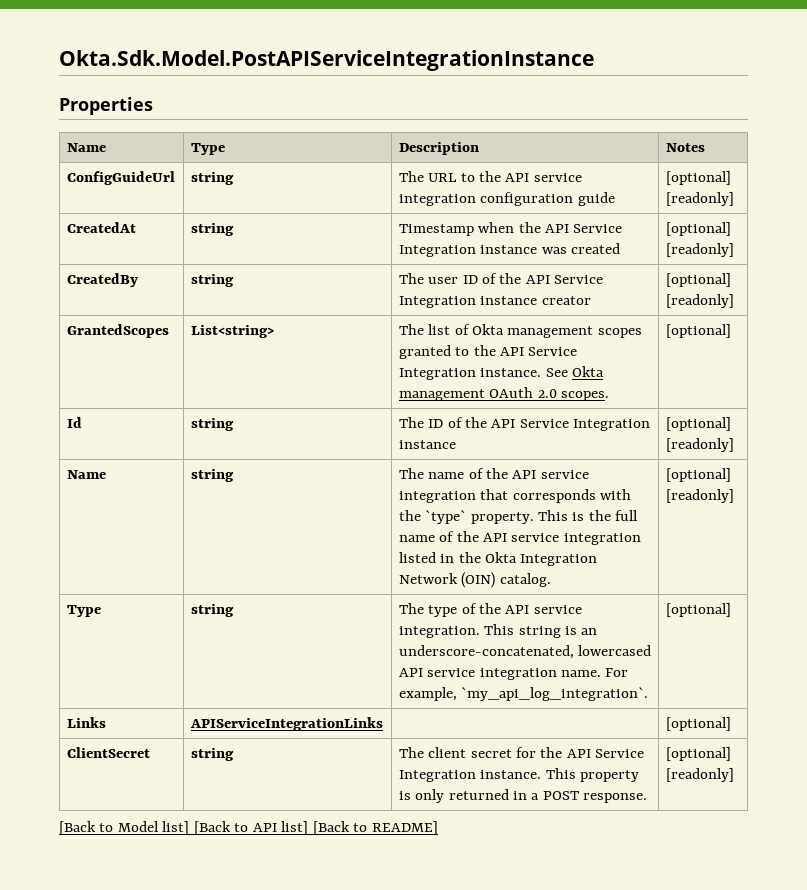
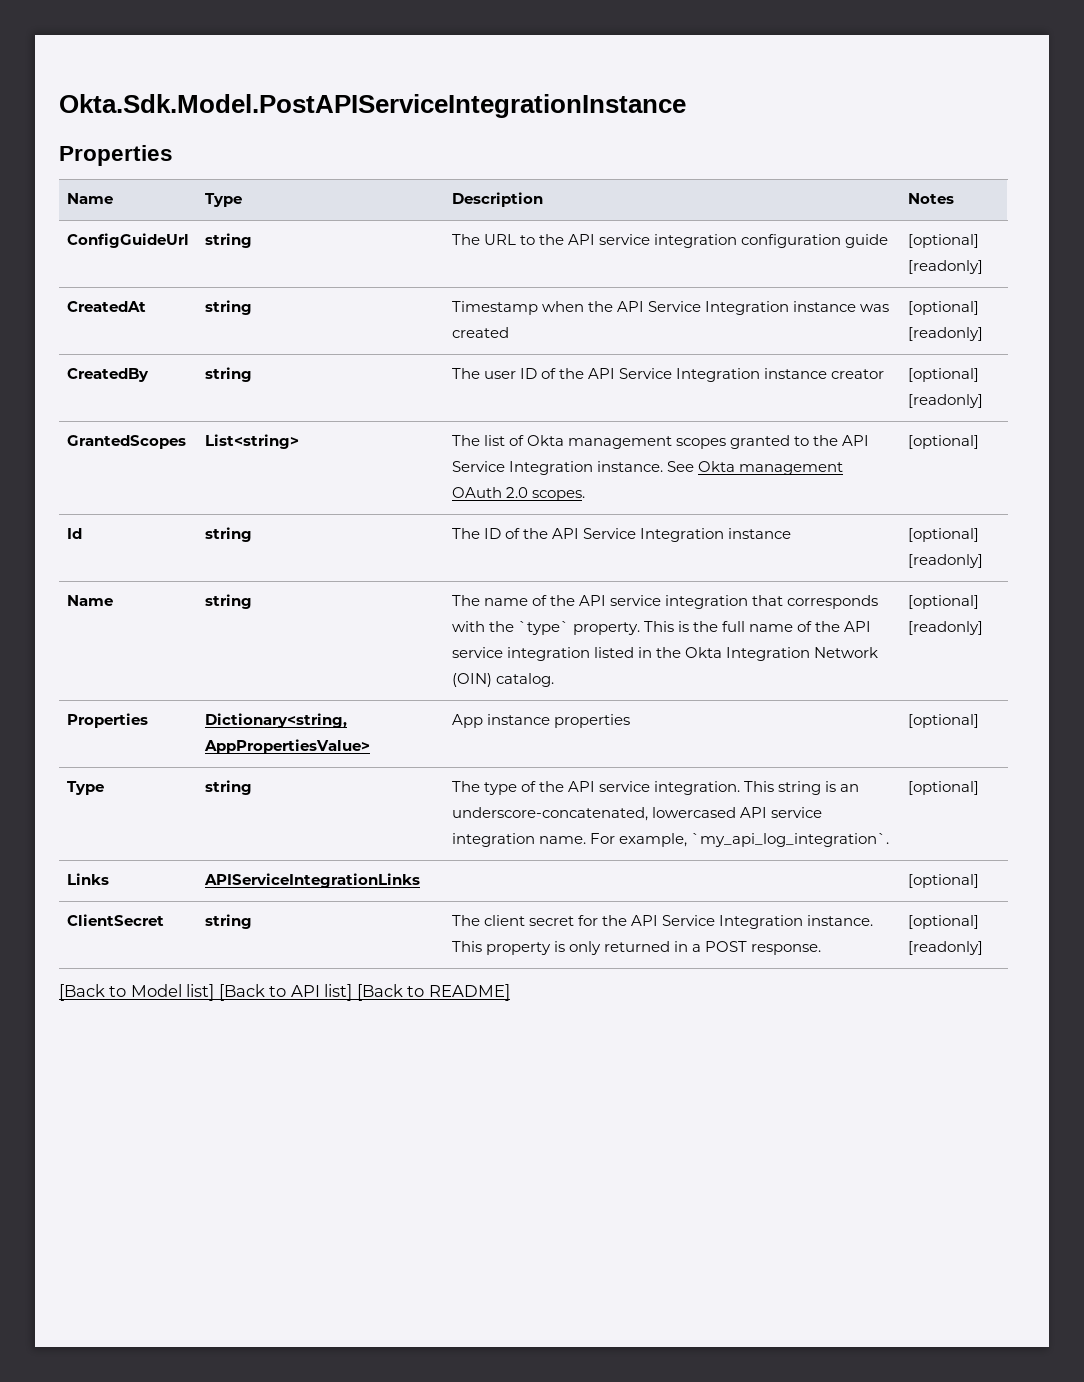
(734, 496) none -> [66,713,148,728] [204,713,347,728] [203,739,370,754] [451,714,630,728] [907,714,979,728] // Properties | Dictionary<string, AppPropertiesValue> | App instance properties | [optional]

